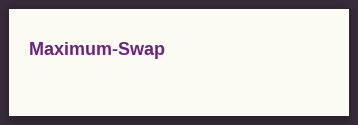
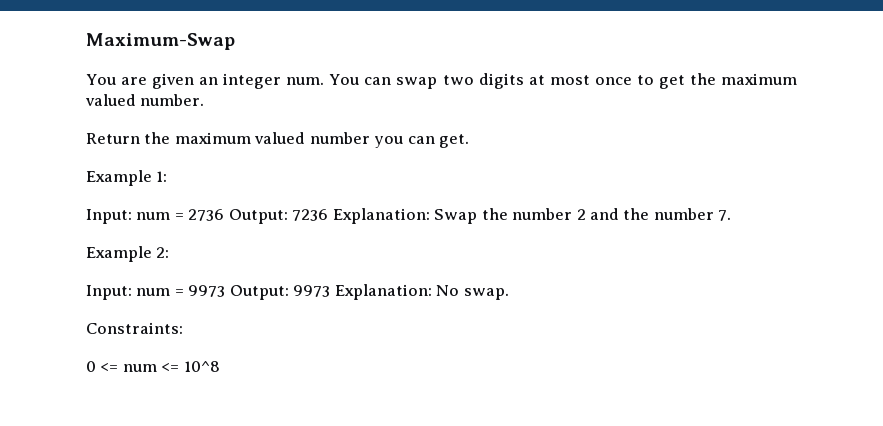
(165, 50) none -> [86,73,797,89] [85,94,205,106] [86,132,470,148] [86,170,168,186] [86,208,732,224] [86,246,170,262] [86,284,509,300] [86,322,183,334] [86,361,220,372] // You are given an integer num. You can swap two digits at most once to get the maximum valued number. // Return the maximum valued number you can get. // Example 1: // Input: num = 2736 Output: 7236 Explanation: Swap the number 2 and the number 7. // Example 2: // Input: num = 9973 Output: 9973 Explanation: No swap. // Constraints: // 0 <= num <= 10^8

